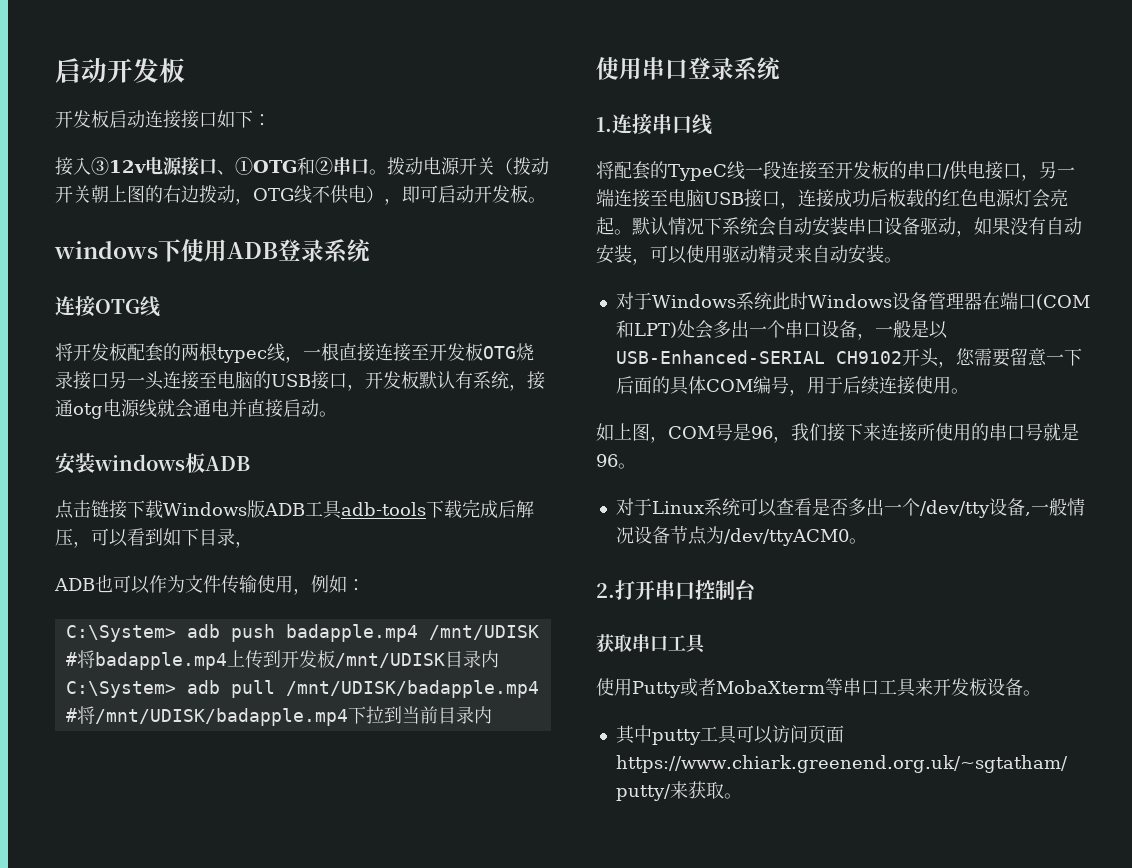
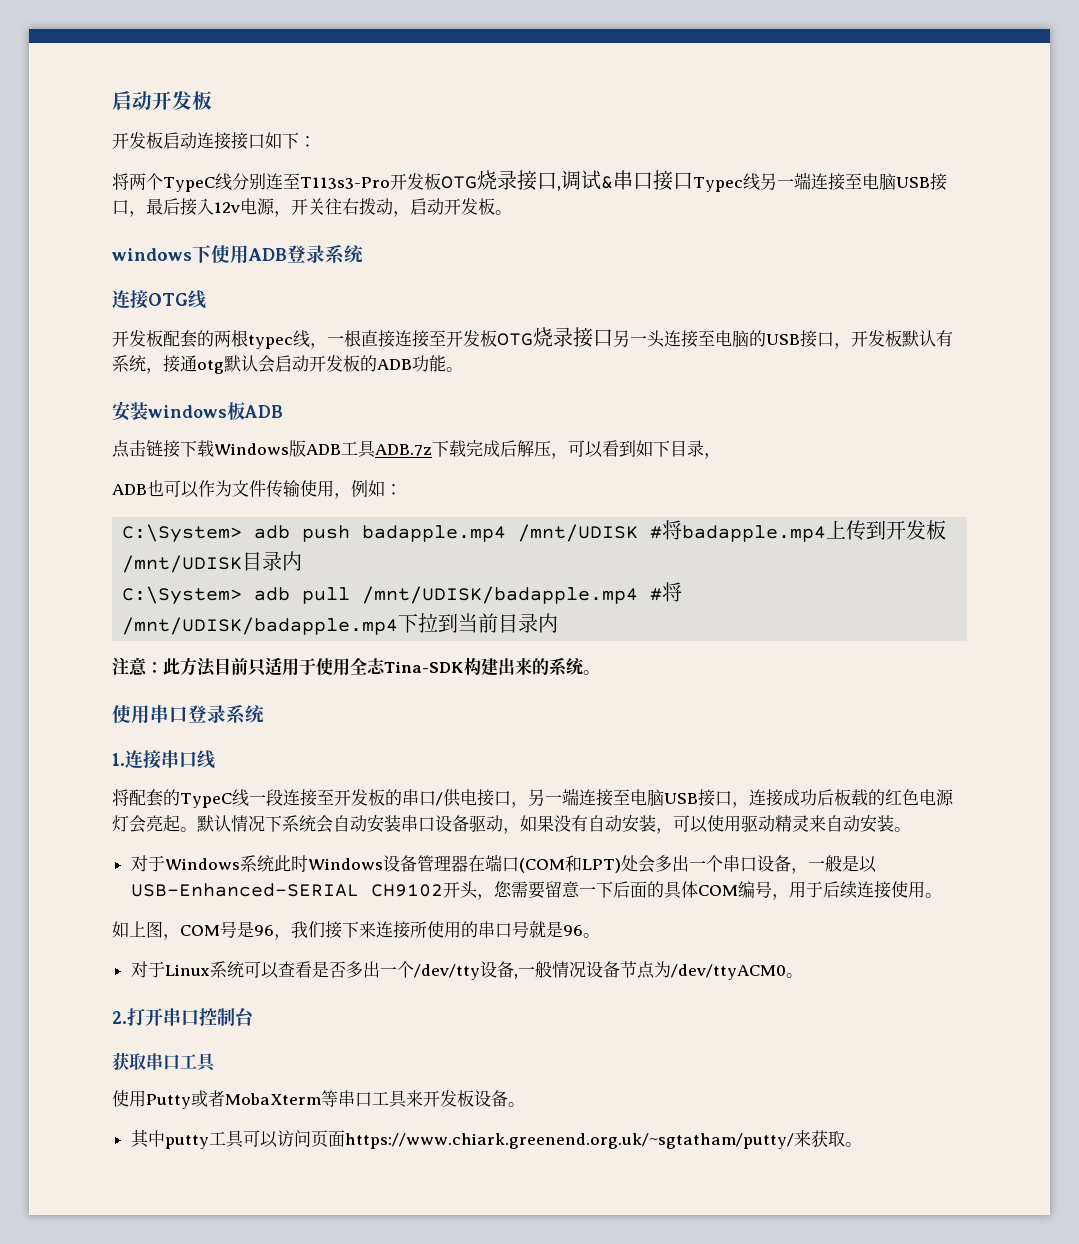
[55,157,549,176] [55,185,438,205] 接入③12v电源接口、①OTG和②串口。拨动电源开关（拨动开关朝上图的右边拨动，OTG线不供电），即可 -> [112,170,947,192] [112,198,410,217] 将两个TypeC线分别连至T113s3-Pro开发板OTG烧录接口,调试&串口接口Typec线另一端连接至电脑USB接口，最后接入12v电源，开关往右拨动，
[55,343,73,361] 将 -> (206, 299) none
[103,399,319,418] 电源线就会通电并直接启动 -> [224,355,446,373] 默认会启动开发板的ADB功能
[341,502,426,516] adb-tools -> [375,444,432,456] ADB.7z
(492, 715) none -> [112,657,600,677] // 注意：此方法目前只适用于使用全志Tina-SDK构建出来的系统。

